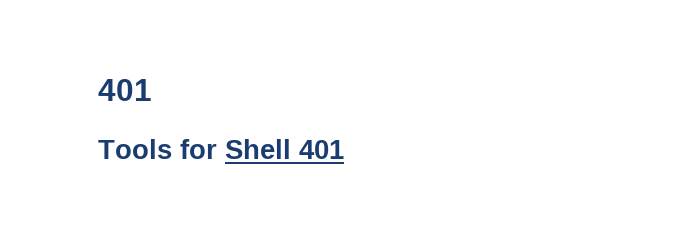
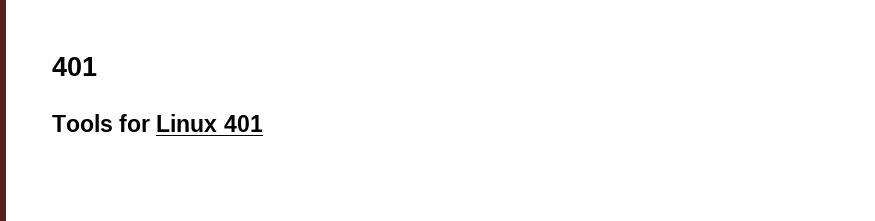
[225,139,291,159] Shell -> [156,114,218,132] Linux

